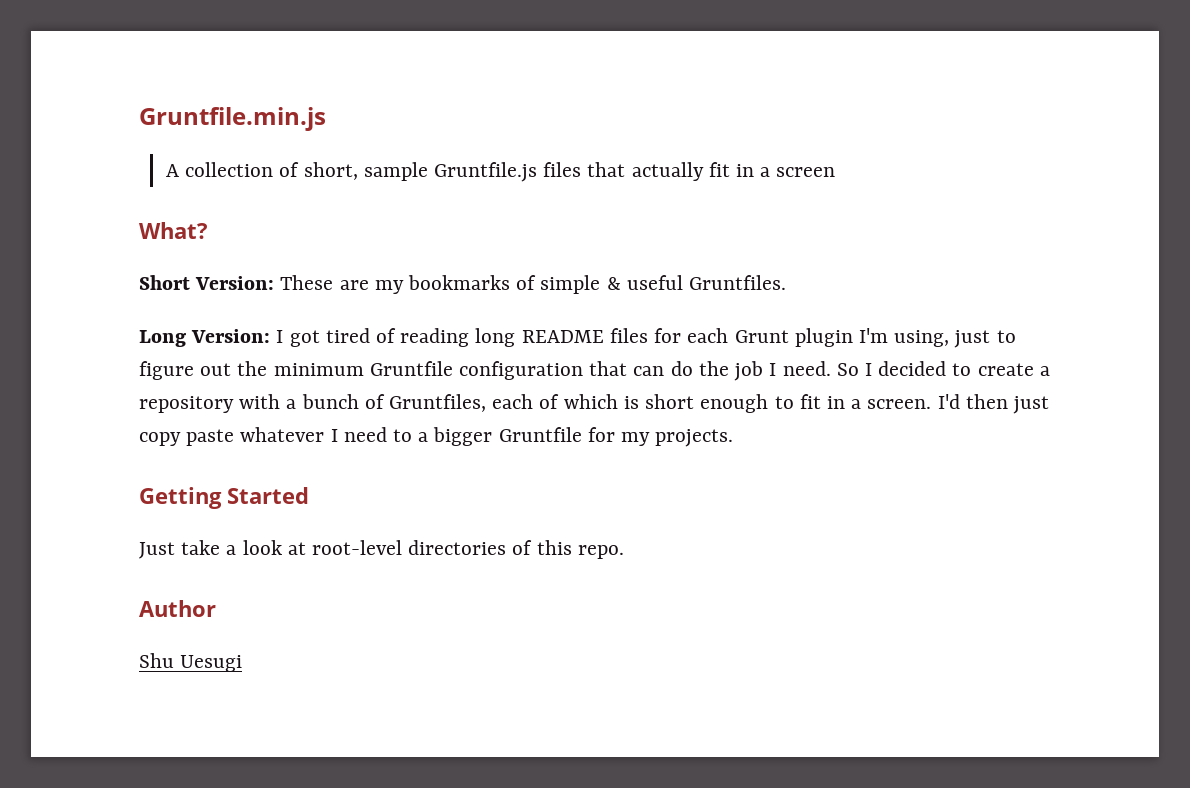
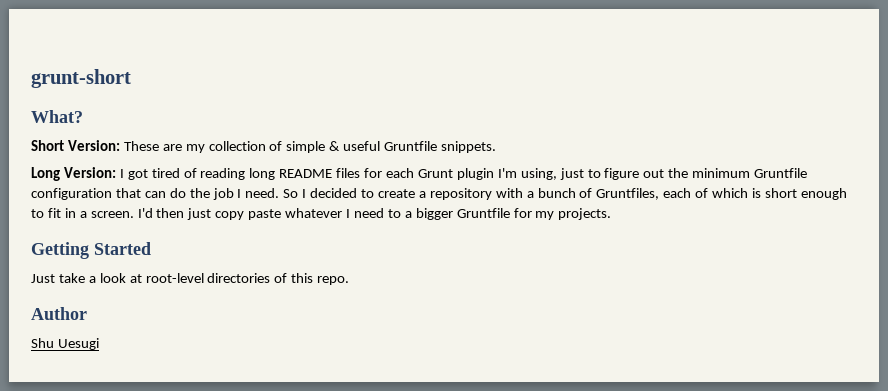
[139,107,326,131] [165,162,836,182] Gruntfile.min.js // A collection of short, sample Gruntfile.js files that actually fit in a screen -> [31,69,131,88] grunt-short
[408,275,511,290] bookmarks -> [208,141,266,151] collection
[689,275,787,290] Gruntfiles. -> [384,141,497,153] Gruntfile snippets.

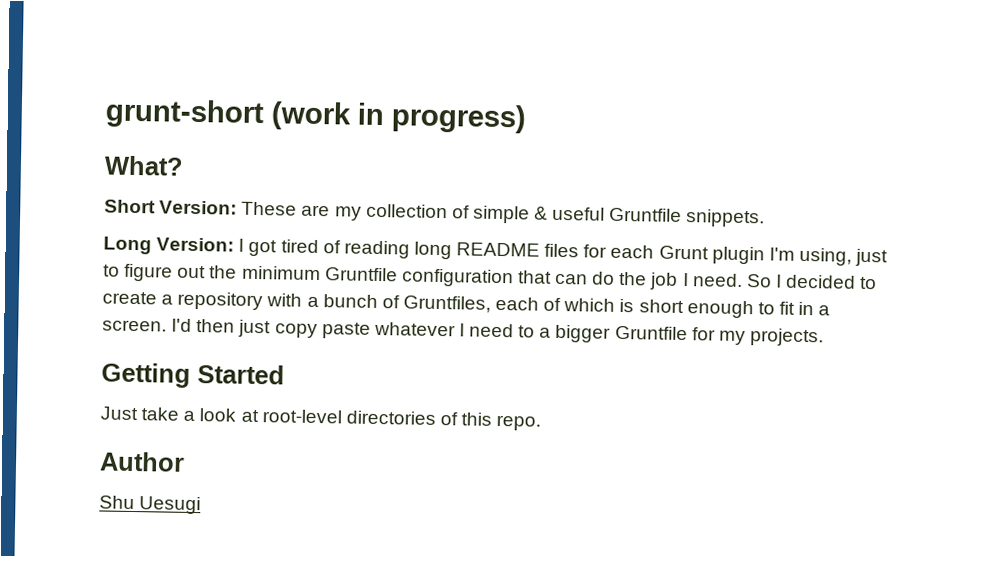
(131, 78) none -> [271,101,526,134] (work in progress)

